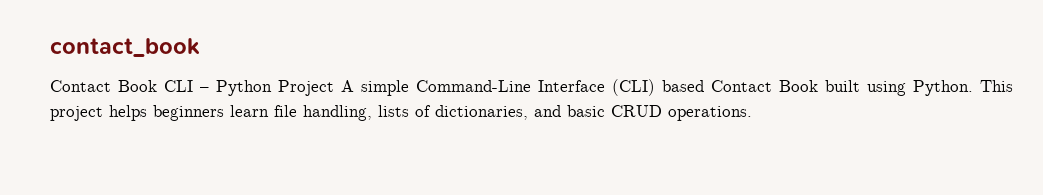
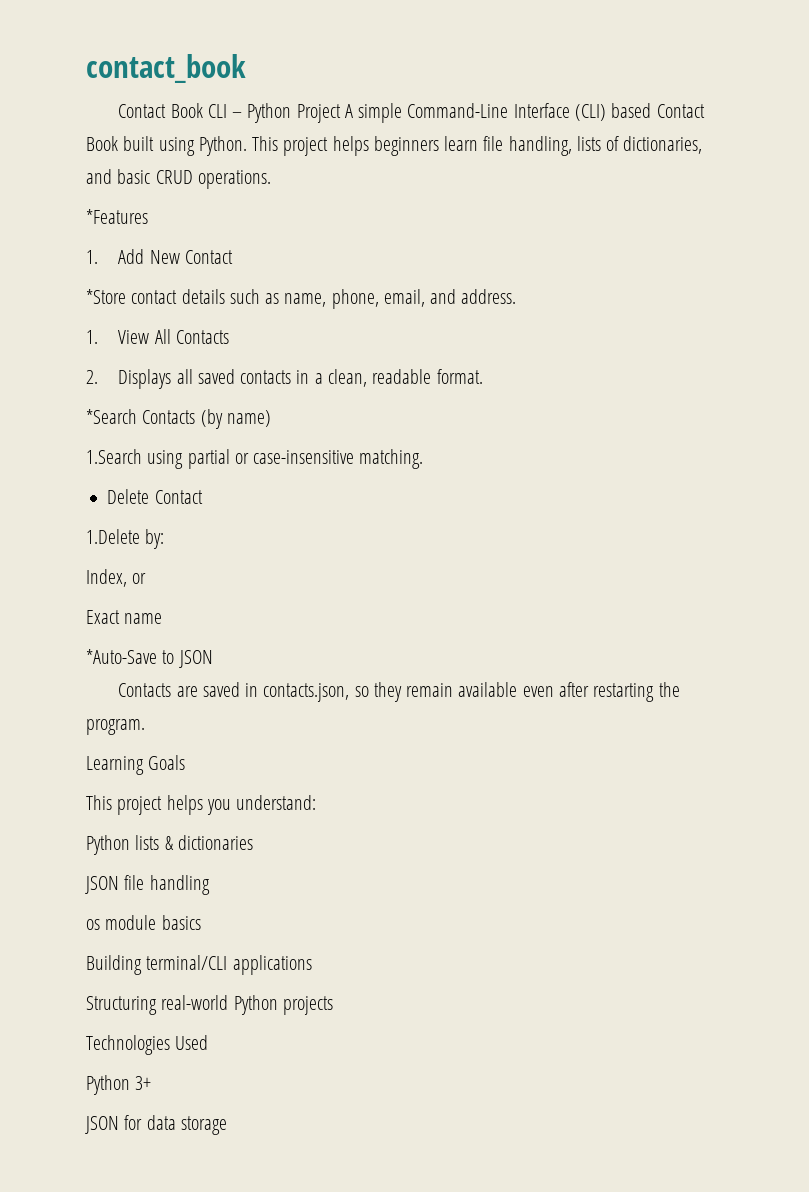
(752, 113) none -> [86,209,148,224] [86,249,233,264] [86,289,517,309] [86,329,229,344] [86,369,483,389] [86,409,271,429] [86,449,424,469] [107,489,203,504] [86,529,165,549] [86,569,147,587] [86,610,163,624] [86,649,213,668] [118,682,680,702] [86,719,145,735] [86,755,186,775] [86,795,317,815] [86,835,253,855] [85,875,210,895] [86,915,201,930] [86,955,312,975] [86,995,333,1015] [86,1035,209,1055] [86,1075,152,1095] [85,1115,227,1135] // *Features // 1. Add New Contact // *Store contact details such as name, phone, email, and address. // 1. View All Contacts // 2. Displays all saved contacts in a clean, readable format. // *Search Contacts (by name) // 1.Search using partial or case-insensitive matching. // Delete Contact // 1.Delete by: // Index, or // Exact name // *Auto-Save to JSON // Contacts are saved in contacts.json, so they remain available even after restarting the program. // Learning Goals // This project helps you understand: // Python lists & dictionaries // JSON file handling // os module basics // Building terminal/CLI applications // Structuring real-world Python projects // Technologies Used // Python 3+ // JSON for data storage

